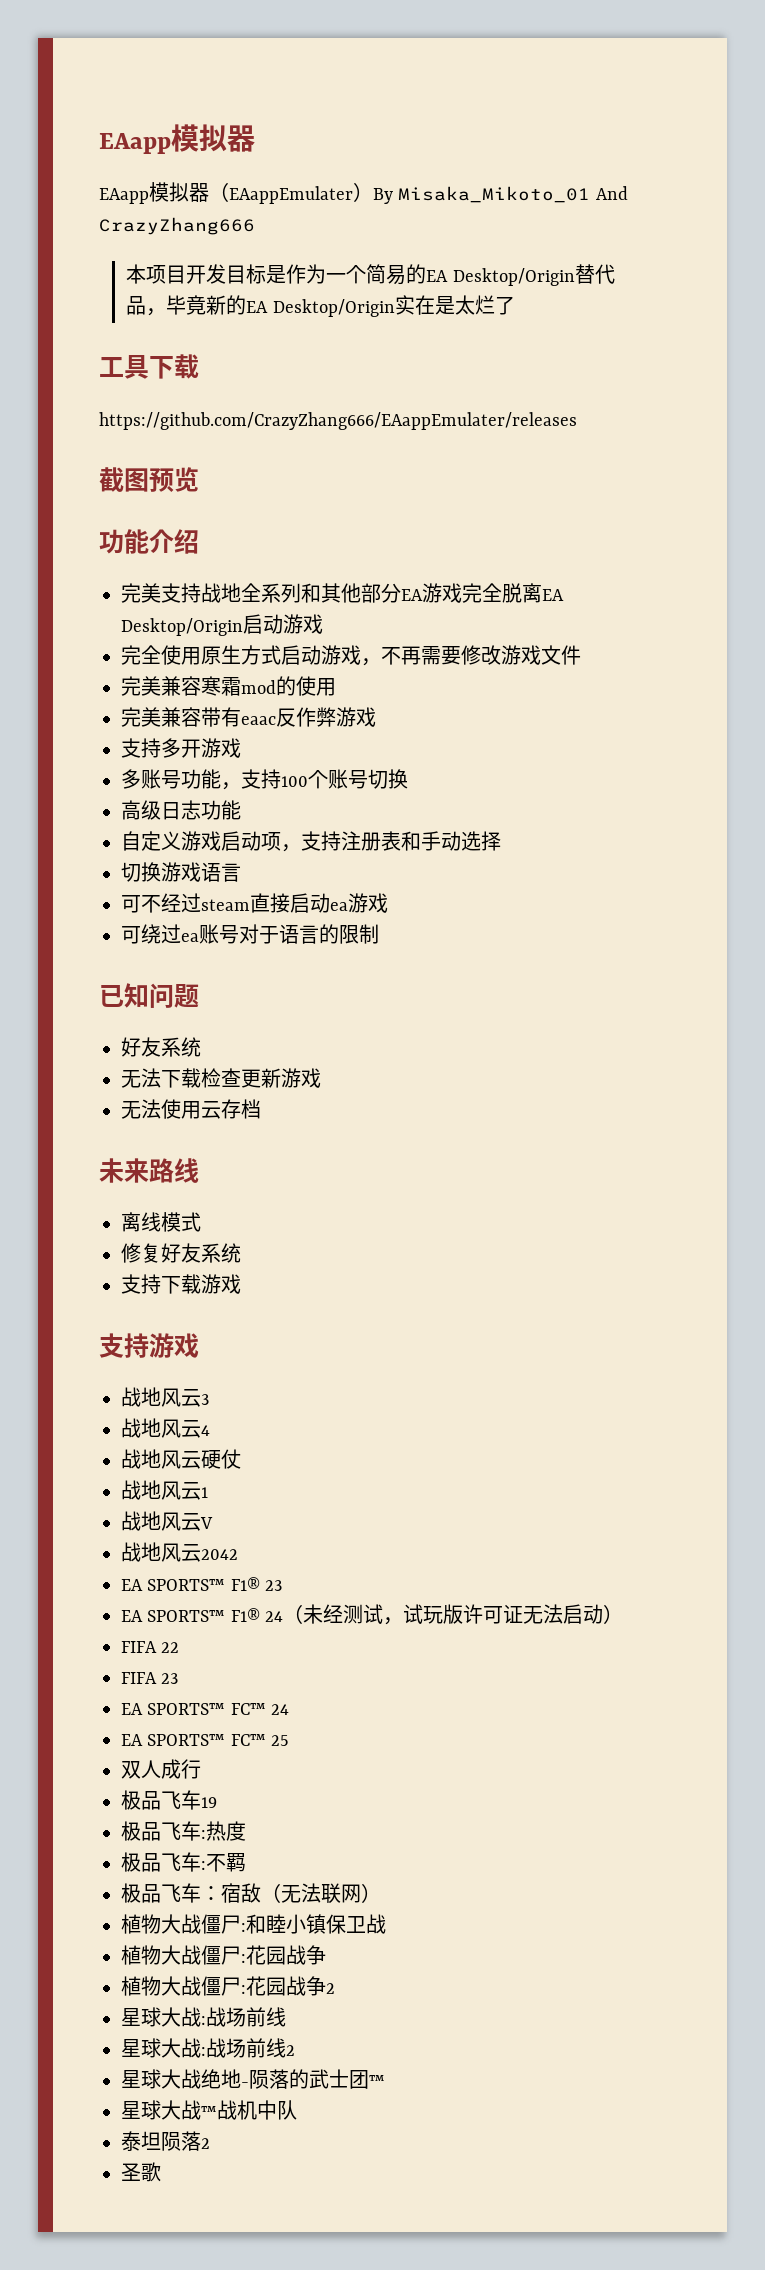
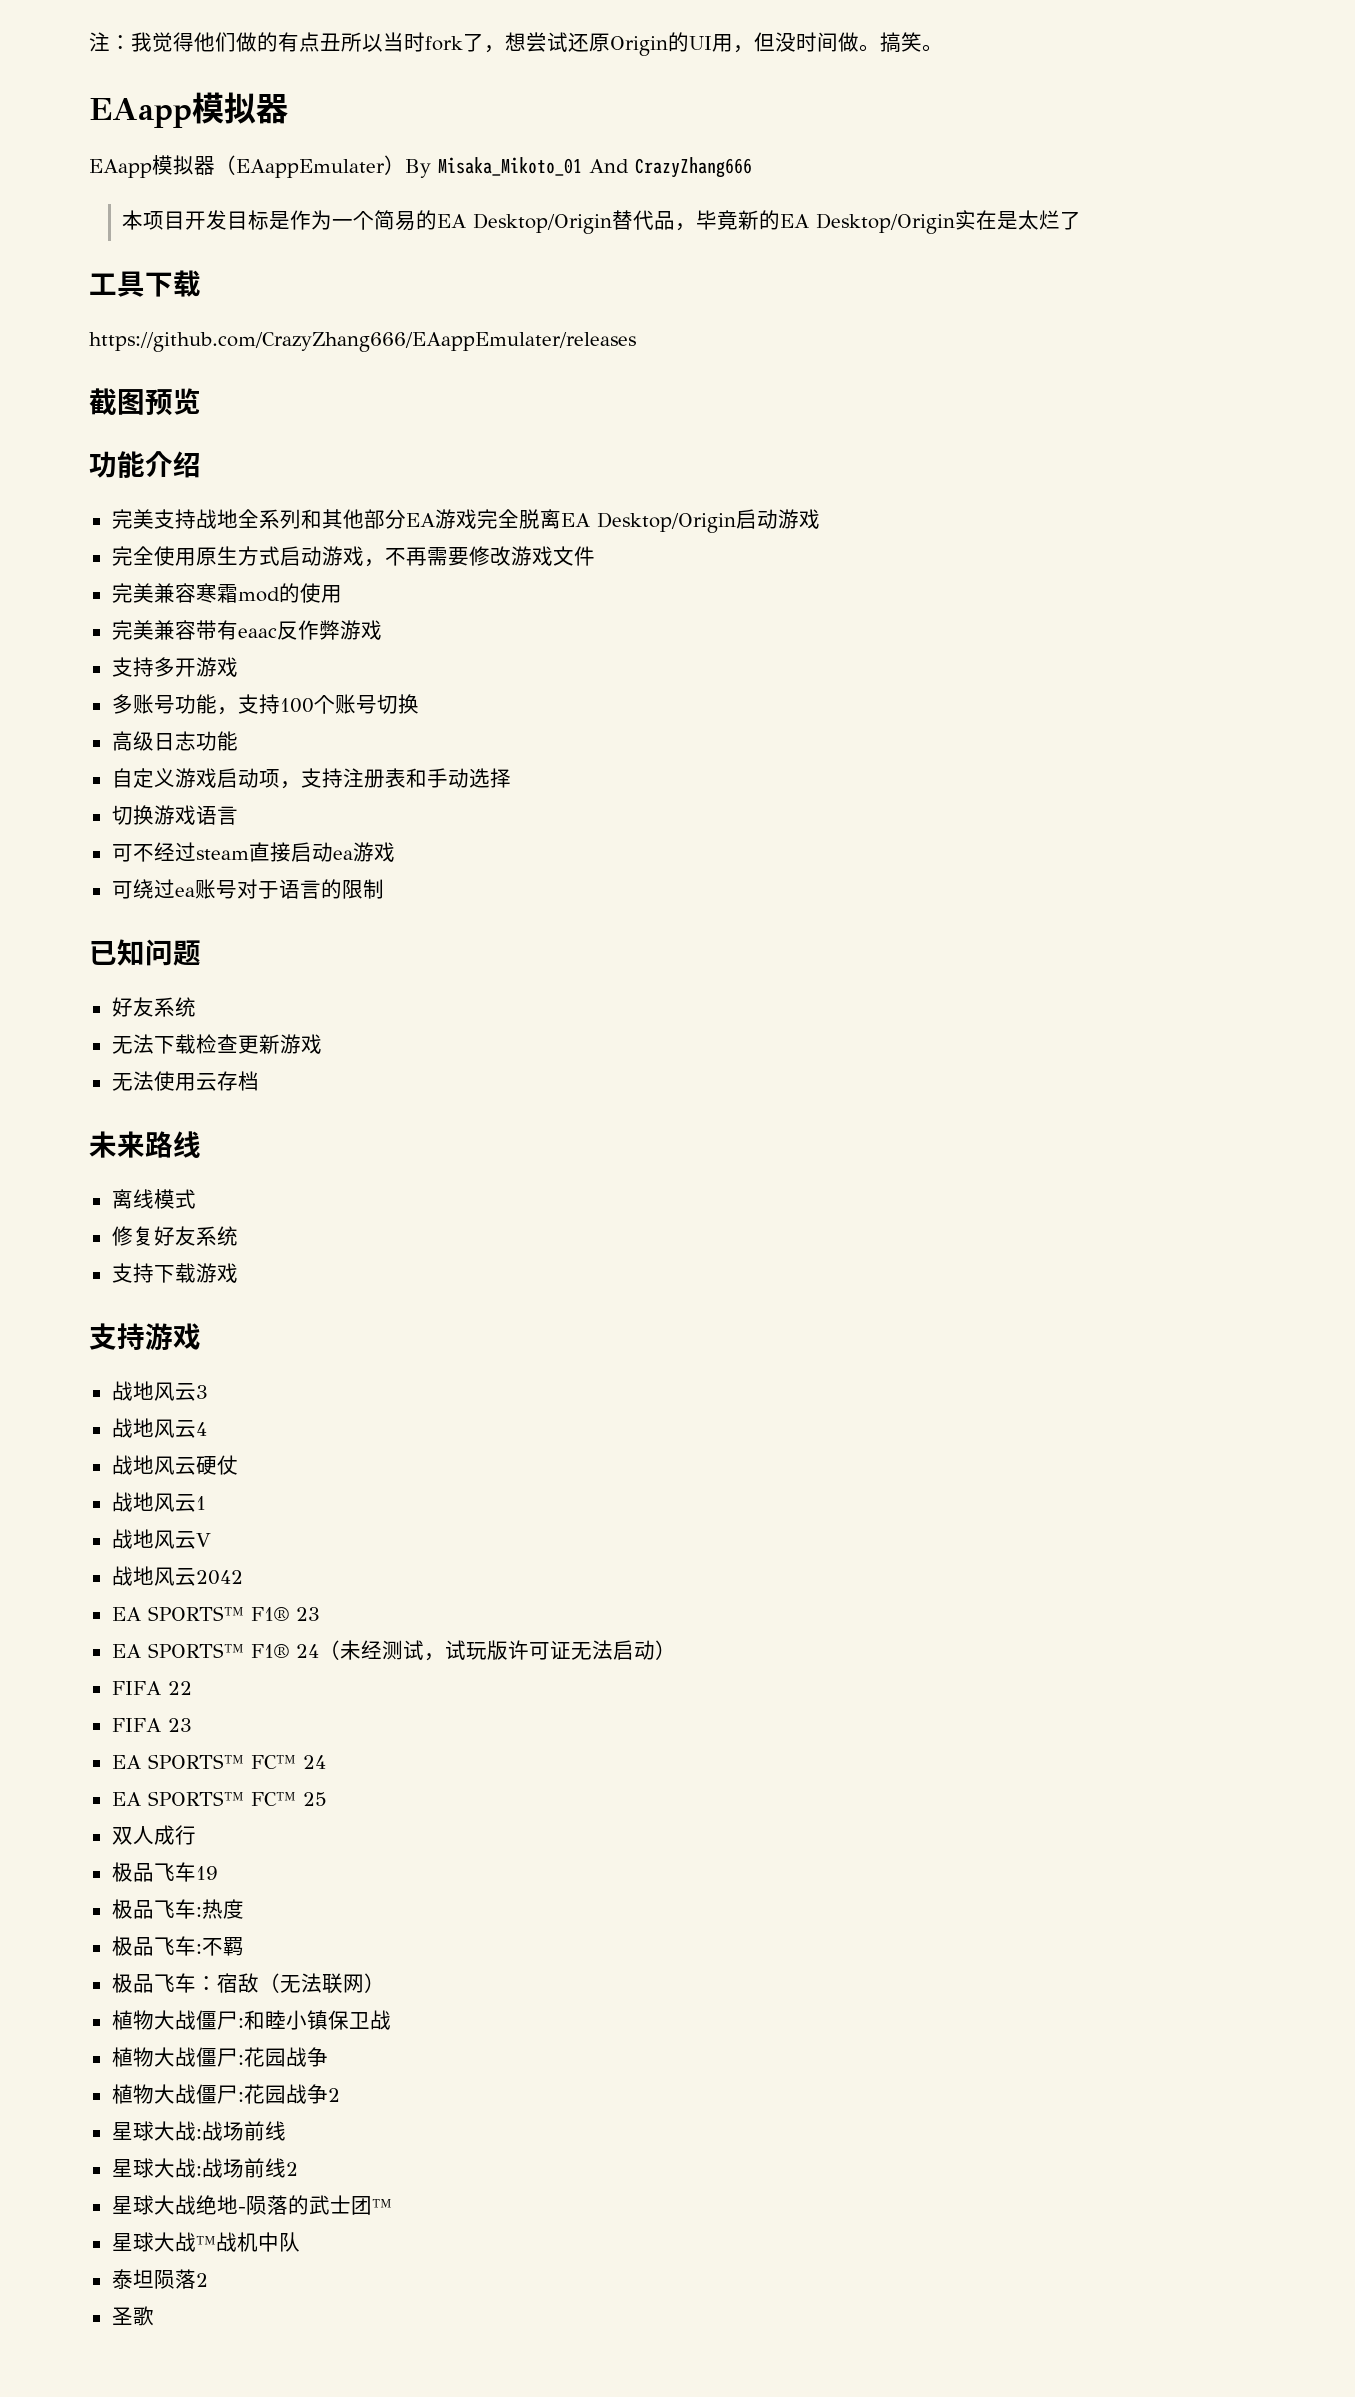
(99, 143) none -> [89,32,943,56] 注：我觉得他们做的有点丑所以当时fork了，想尝试还原Origin的UI用，但没时间做。搞笑。 //

